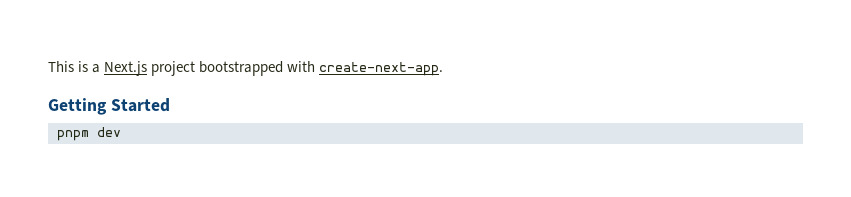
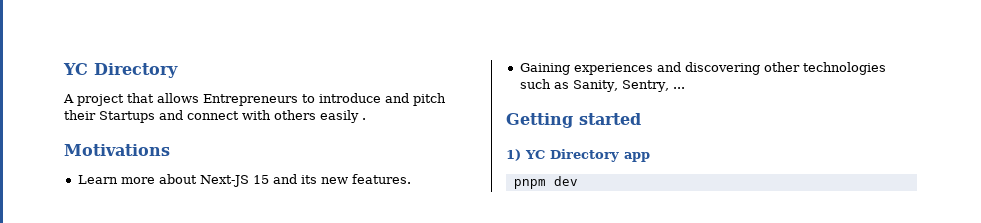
[48,61,444,76] [48,98,170,115] This is a Next.js project bootstrapped with create-next-app. // Getting Started -> [63,63,178,78] [63,93,446,106] [64,110,366,123] [64,144,170,156] [77,174,411,187] [519,62,886,75] [519,79,685,92] [506,113,641,128] [506,149,650,162] YC Directory // A project that allows Entrepreneurs to introduce and pitch their Startups and connect with others easily . // Motivations // Learn more about Next-JS 15 and its new features. // Gaining experiences and discovering other technologies such as Sanity, Sentry, ... // Getting started // 1) YC Directory app

